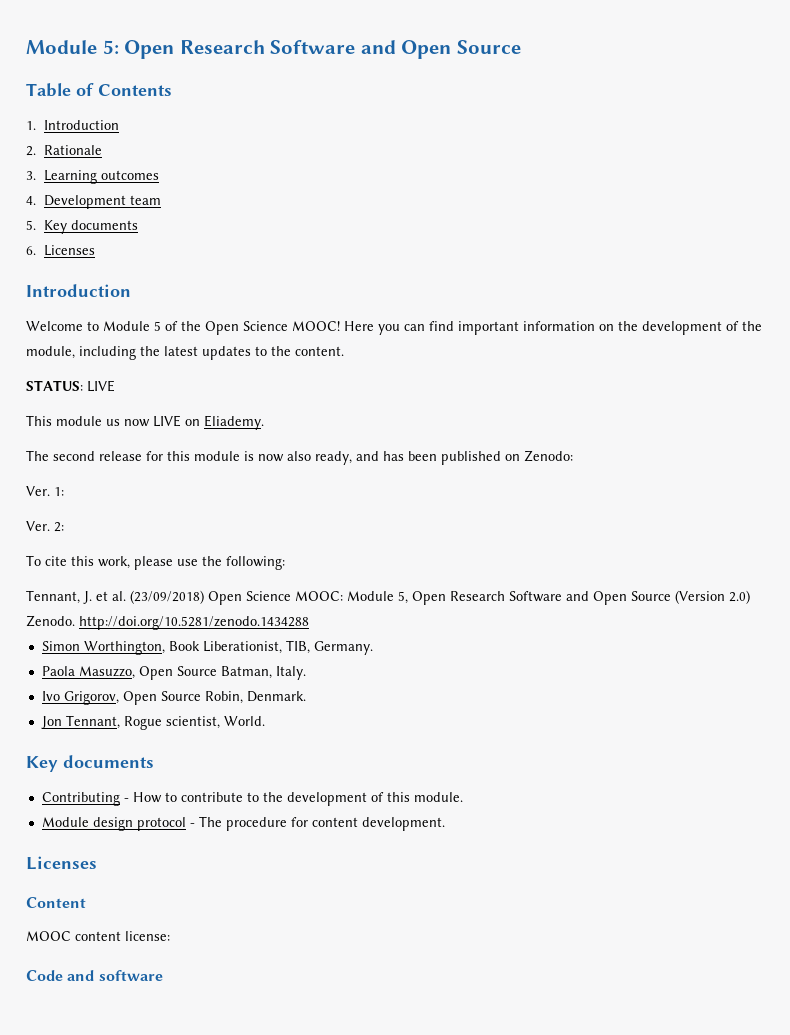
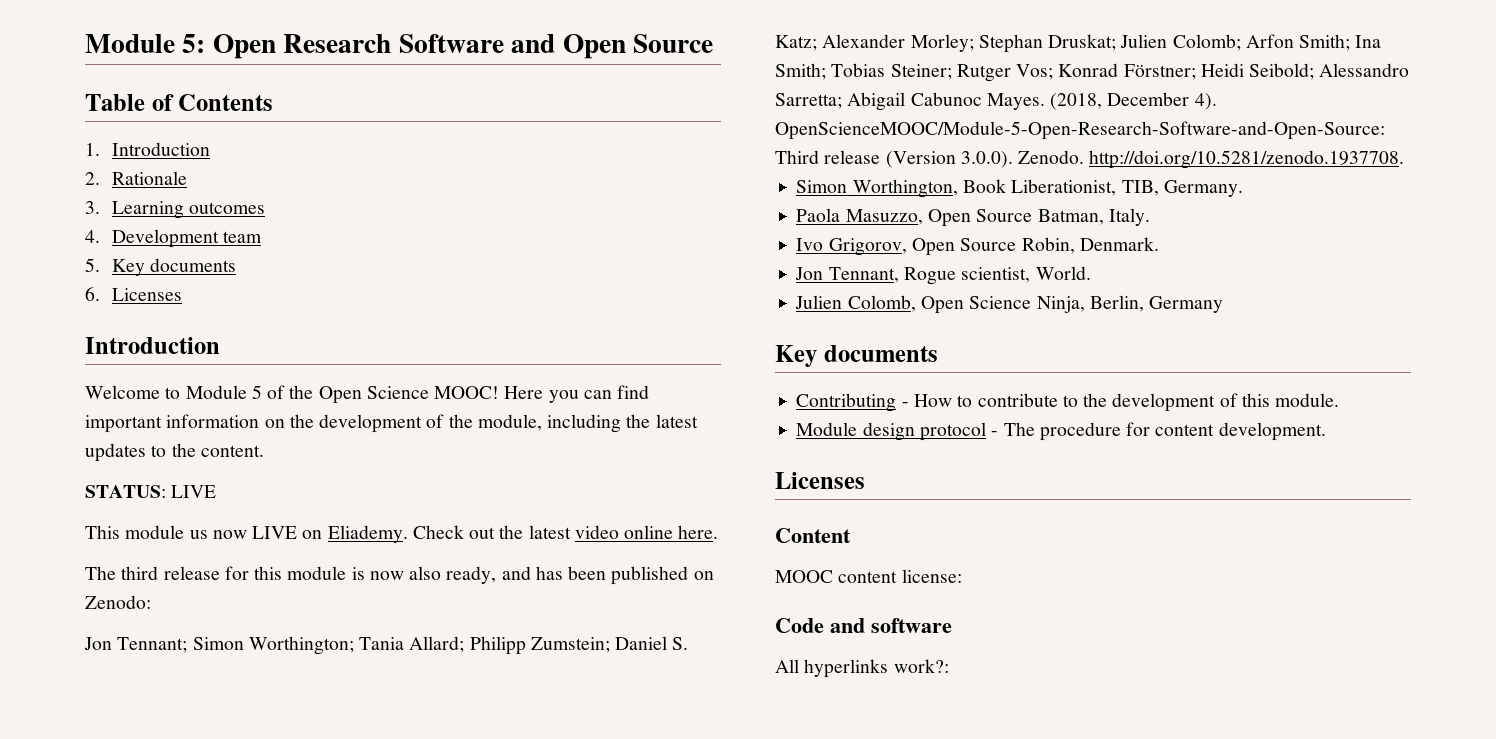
[26,450,95,461] // The second -> [412,525,719,539] [85,566,159,580] Check out the latest video online here. // The third
[26,486,64,496] [26,521,64,532] [26,555,285,570] [26,590,750,605] [26,615,309,630] Ver. 1: // Ver. 2: // To cite this work, please use the following: // Tennant, J. et al. (23/09/2018) Open Science MOOC: Module 5, Open Research Software and Open Source (Version 2.0) Zenodo. http://doi.org/10.5281/zenodo.1434288 -> [84,636,689,655] [775,34,1382,53] [775,63,1410,82] [775,92,1217,111] [775,121,1385,140] [775,150,1405,169] Jon Tennant; Simon Worthington; Tania Allard; Philipp Zumstein; Daniel S. Katz; Alexander Morley; Stephan Druskat; Julien Colomb; Arfon Smith; Ina Smith; Tobias Steiner; Rutger Vos; Konrad Förstner; Heidi Seibold; Alessandro Sarretta; Abigail Cabunoc Mayes. (2018, December 4). OpenScienceMOOC/Module-5-Open-Research-Software-and-Open-Source: Third release (Version 3.0.0). Zenodo. http://doi.org/10.5281/zenodo.1937708.
(265, 721) none -> [795,295,1224,314] // Julien Colomb, Open Science Ninja, Berlin, Germany
(163, 975) none -> [775,659,949,678] // All hyperlinks work?:

